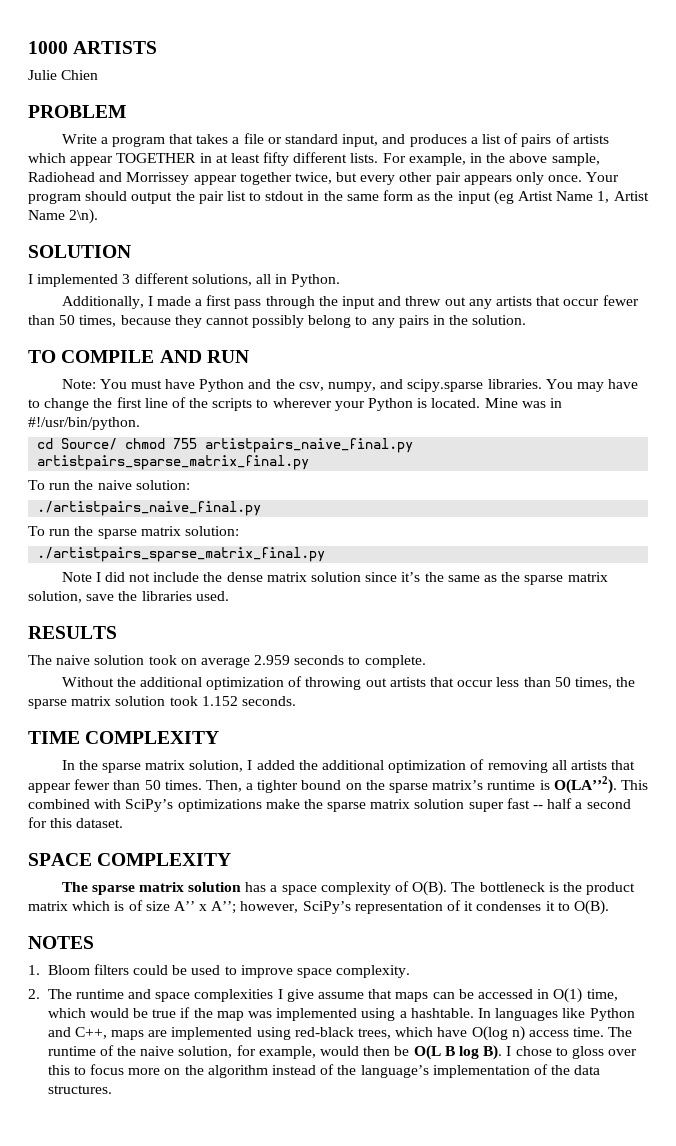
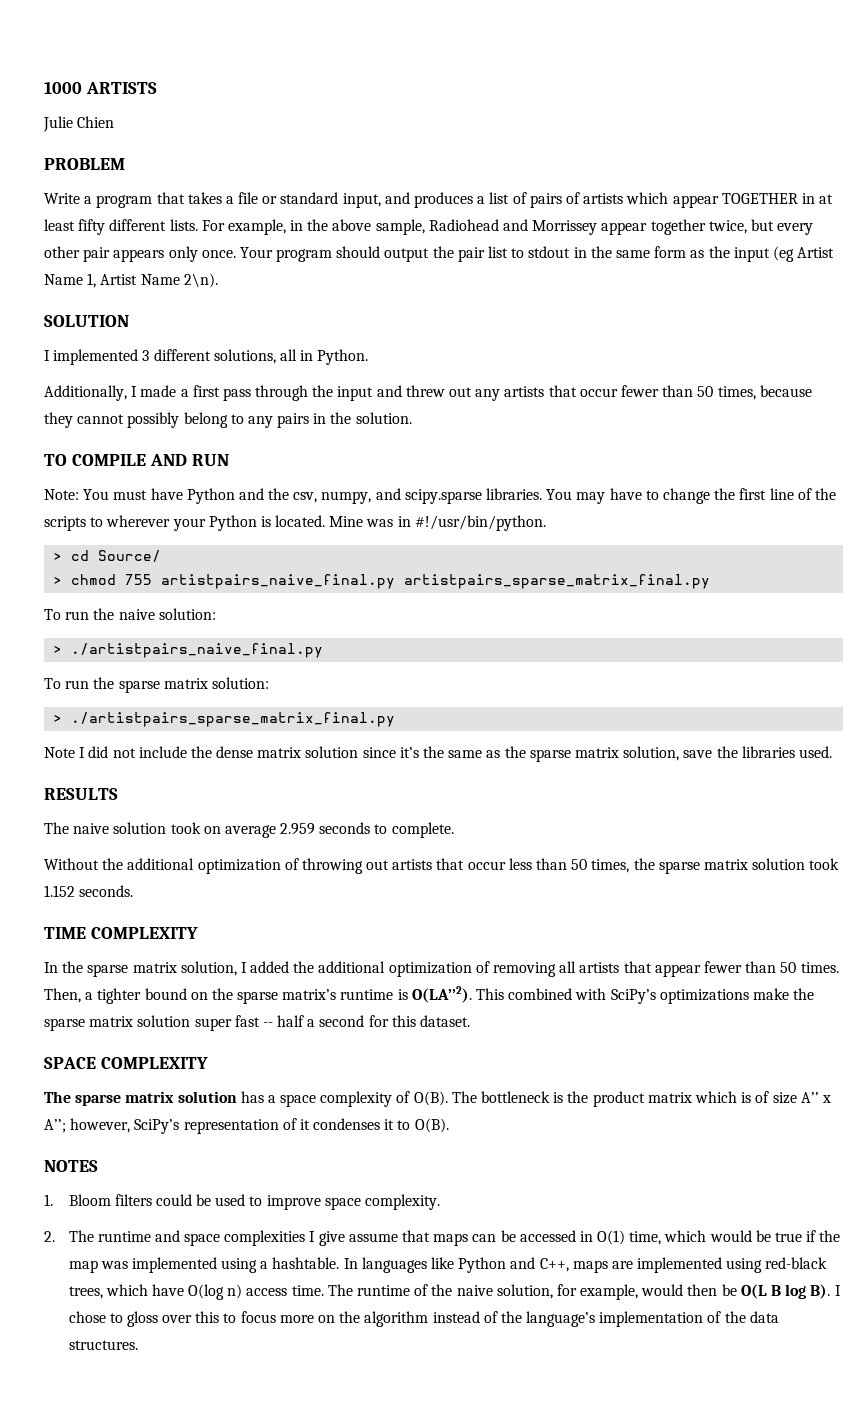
(140, 423) none -> [53,552,63,561] >
(118, 444) none -> [53,576,63,585] // >
(190, 485) none -> [53,645,63,654] >
(239, 531) none -> [53,714,63,723] >

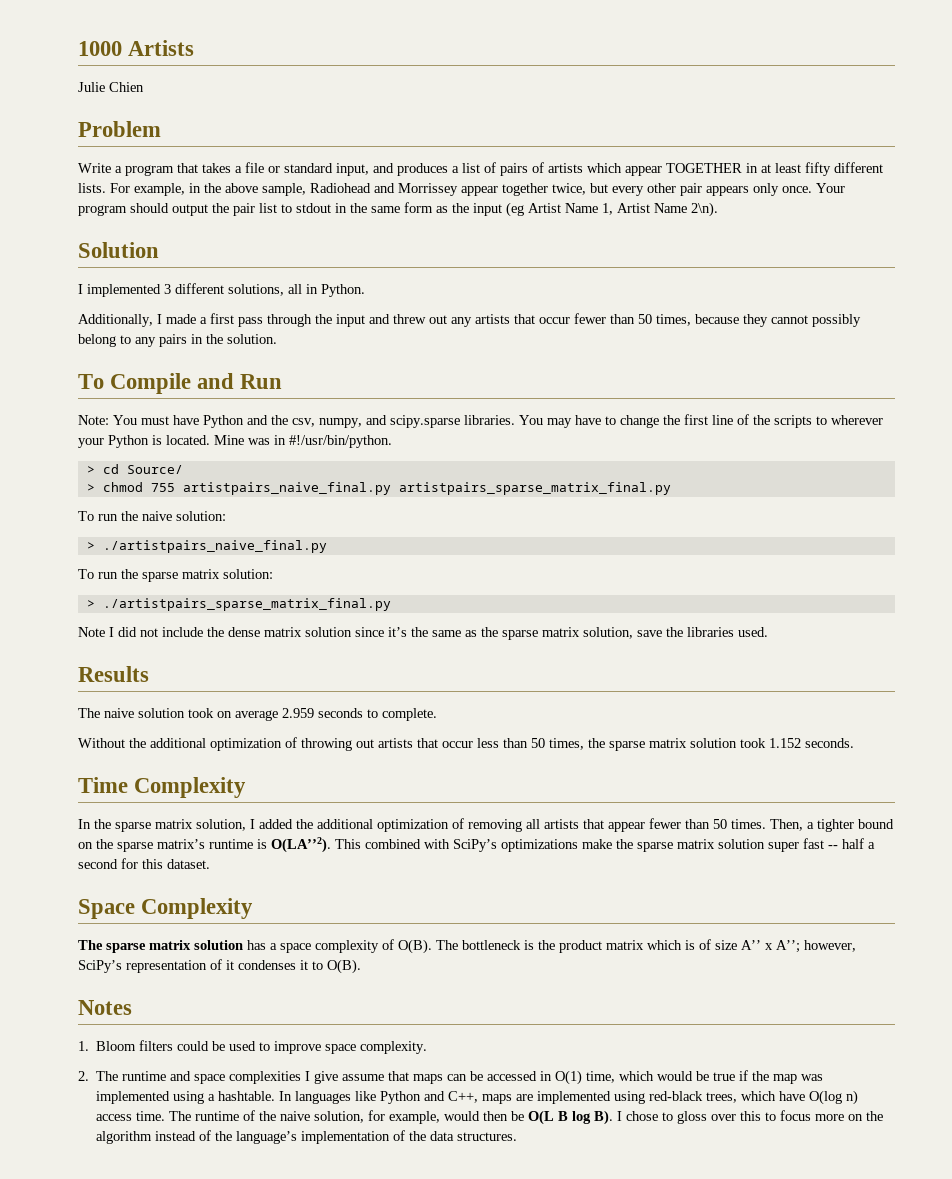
[85,82,157,94] ARTISTS -> [128,40,195,56] Artists
[44,158,125,170] PROBLEM -> [78,121,161,137] Problem
[44,315,129,327] SOLUTION -> [78,242,159,258] Solution
[44,454,229,466] TO COMPILE AND RUN -> [78,373,283,394] To Compile and Run
[44,788,118,800] RESULTS -> [78,666,149,682] Results
[44,927,198,939] TIME COMPLEXITY -> [78,777,247,798] Time Complexity
[44,1057,208,1069] SPACE COMPLEXITY -> [78,898,254,919] Space Complexity
[44,1160,98,1172] NOTES -> [78,1000,132,1015] Notes

